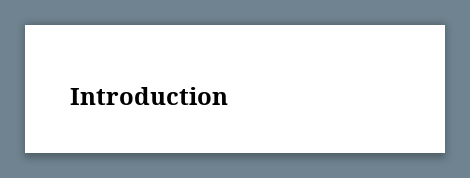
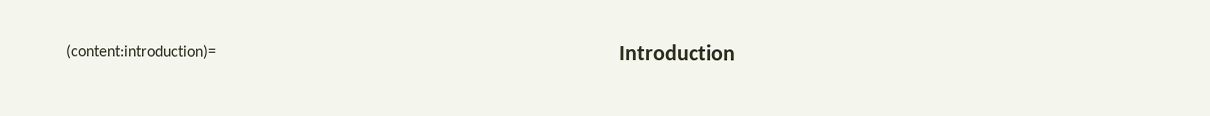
(70, 96) none -> [65,44,217,60] (content:introduction)= //

